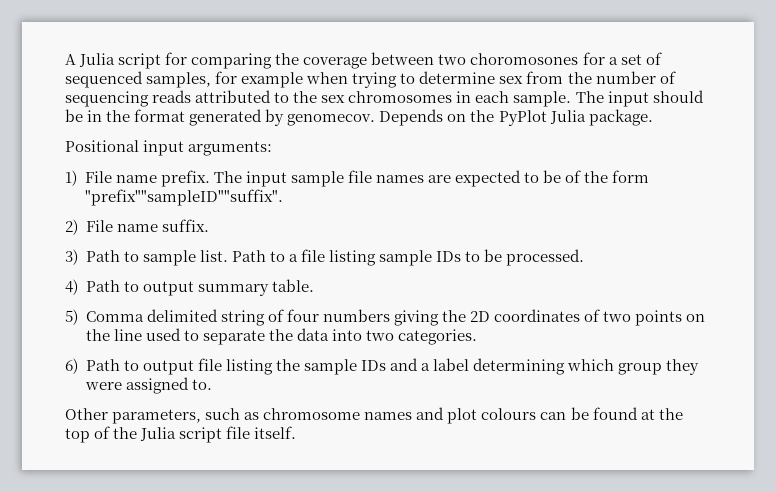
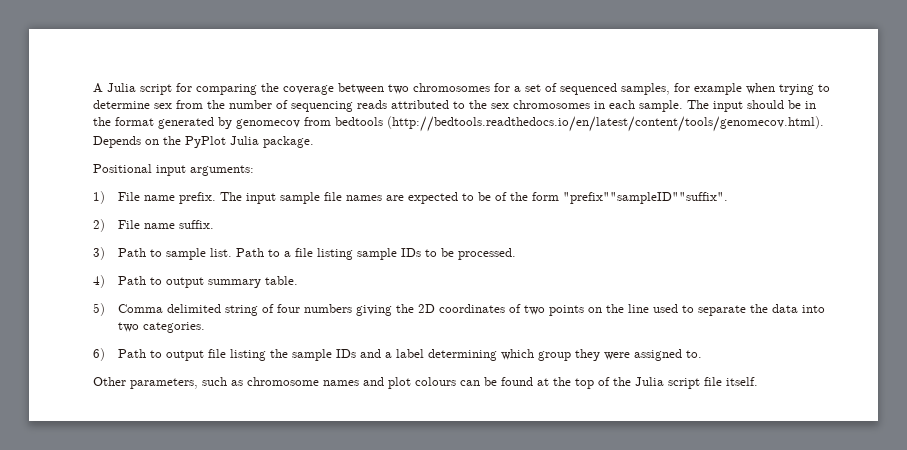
[470,53,579,65] choromosones -> [413,83,490,92] chromosomes
[287,114,376,126] genomecov. -> [236,116,824,132] genomecov from bedtools (http://bedtools.readthedocs.io/en/latest/content/tools/genomecov.html).

